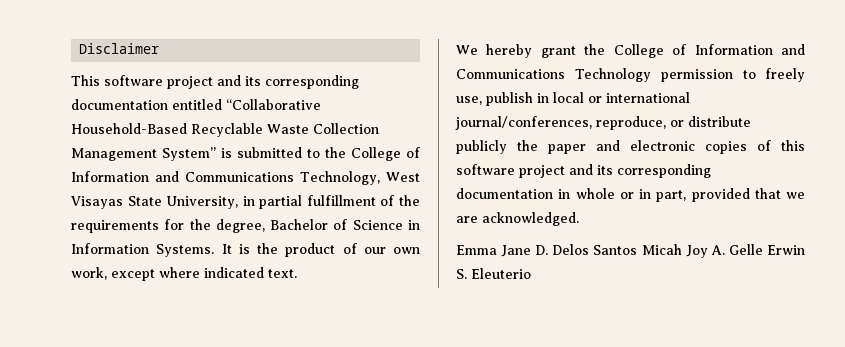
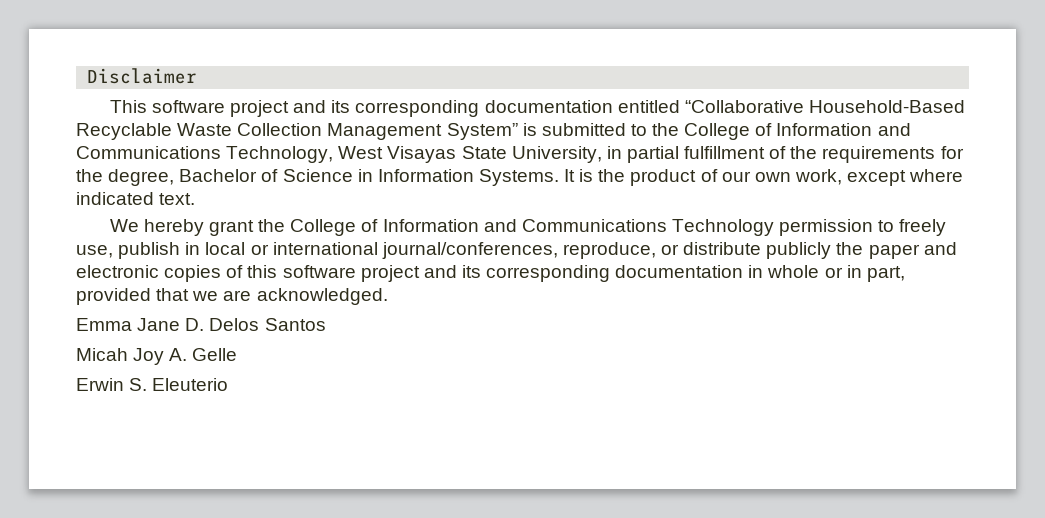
(638, 250) none -> (326, 324) //
(763, 249) none -> (238, 354) //

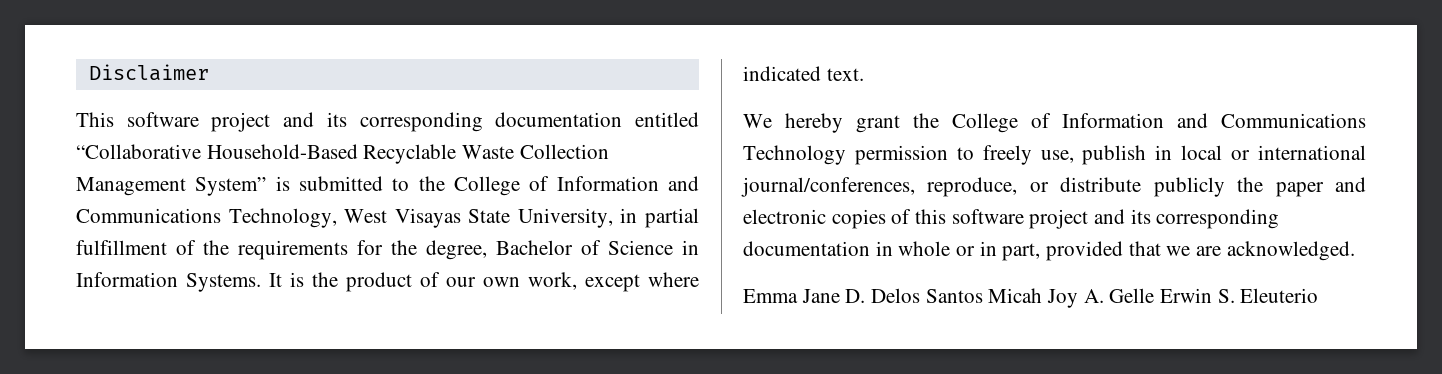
(326, 324) // -> (983, 296) none
(238, 354) // -> (1155, 295) none

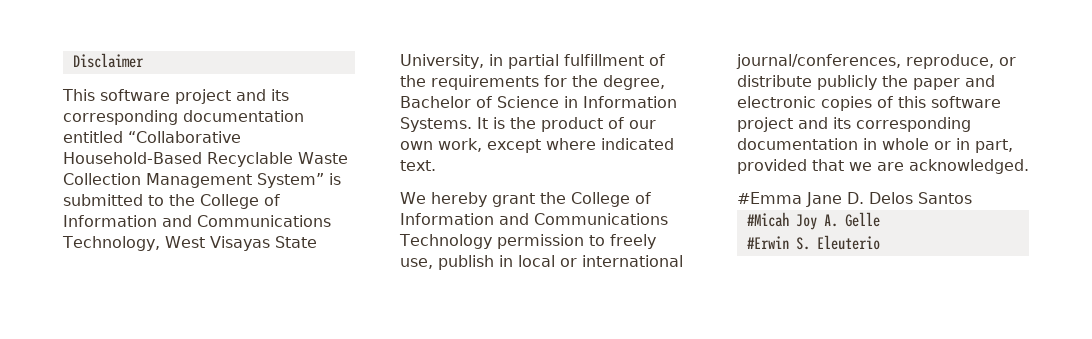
[743,289,798,303] Emma -> [737,192,802,204] #Emma
[988,288,1043,303] Micah -> [746,212,789,227] // #Micah
[1160,288,1213,303] Erwin -> [746,236,789,249] // #Erwin

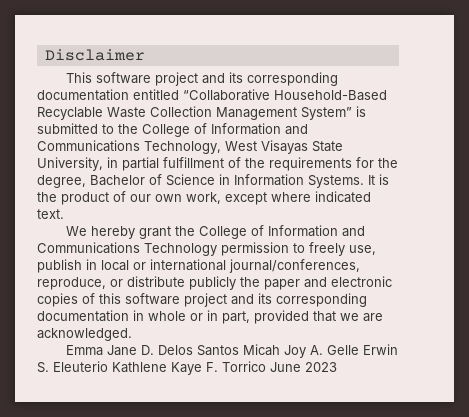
[737,192,802,204] #Emma -> [65,345,103,356] Emma
[746,212,789,227] // #Micah -> [242,344,280,356] Micah
[746,236,789,249] // #Erwin -> [362,344,398,355] Erwin
(880, 242) none -> [112,361,337,375] Kathlene Kaye F. Torrico June 2023

